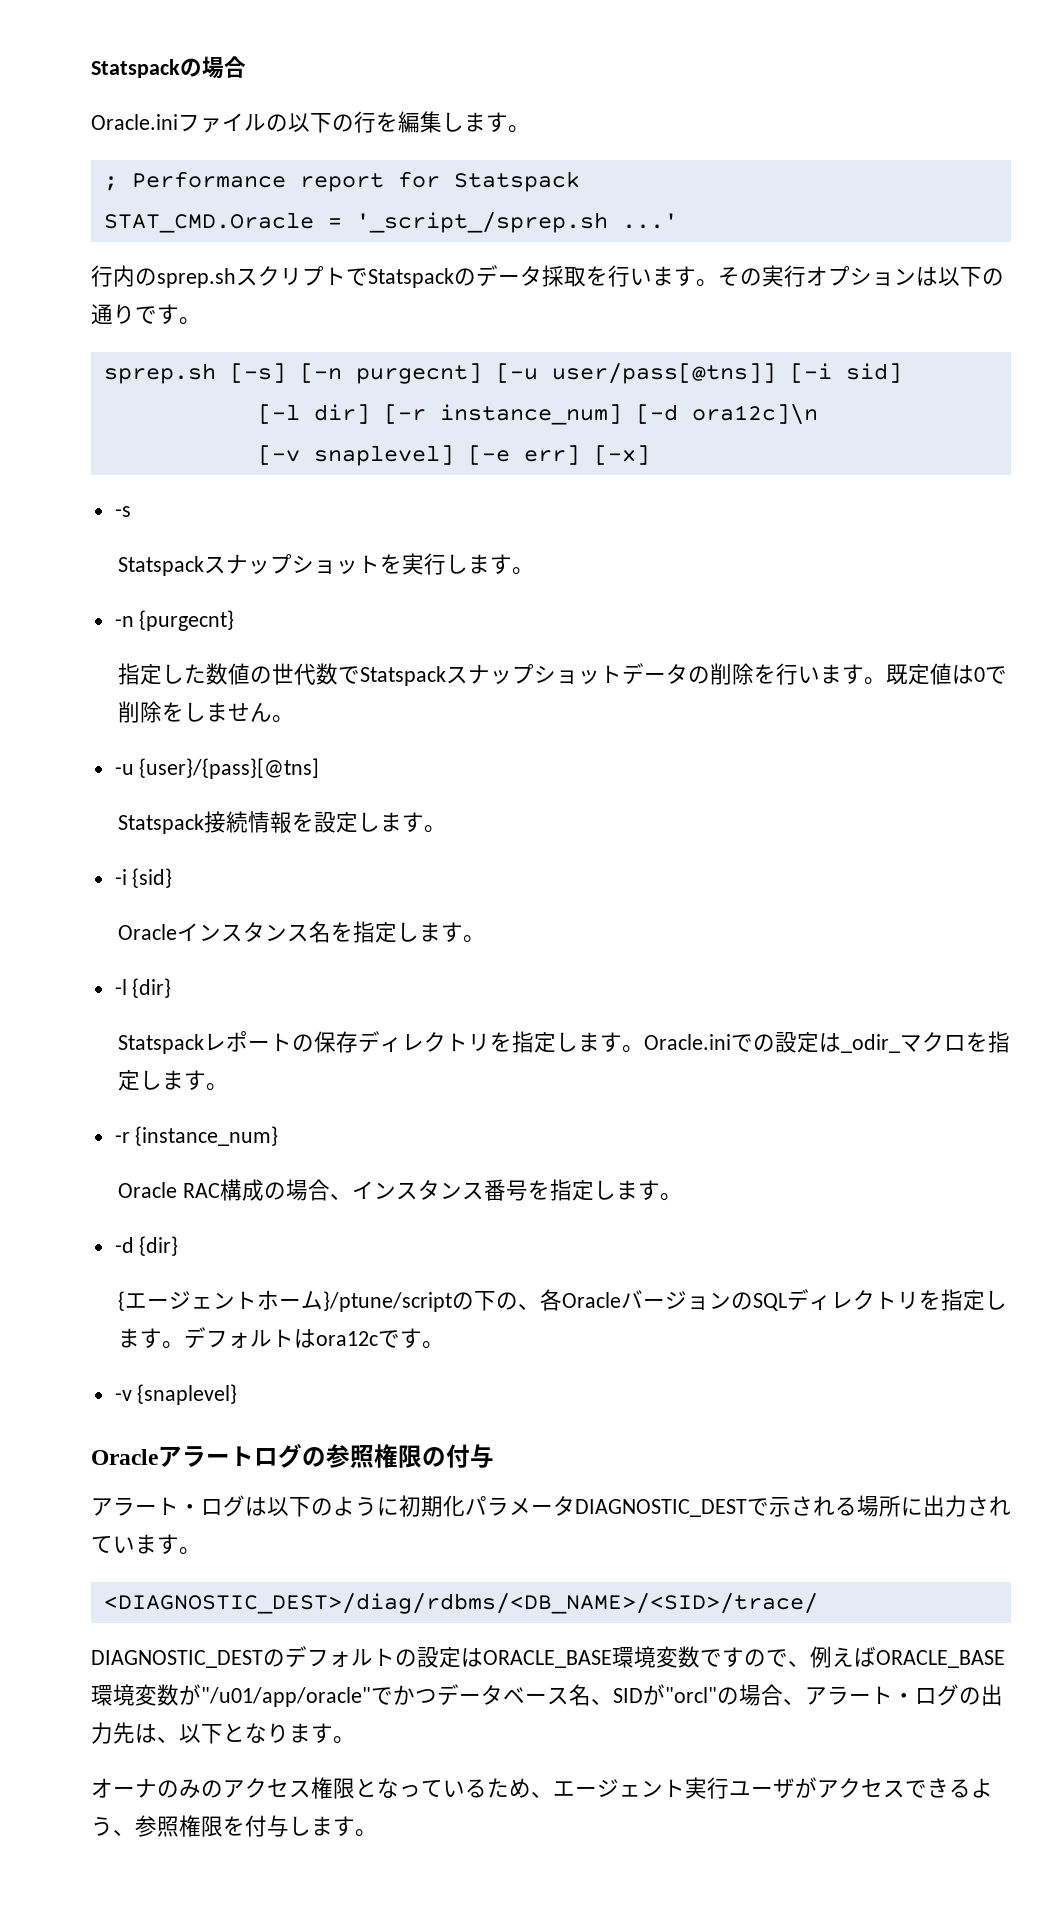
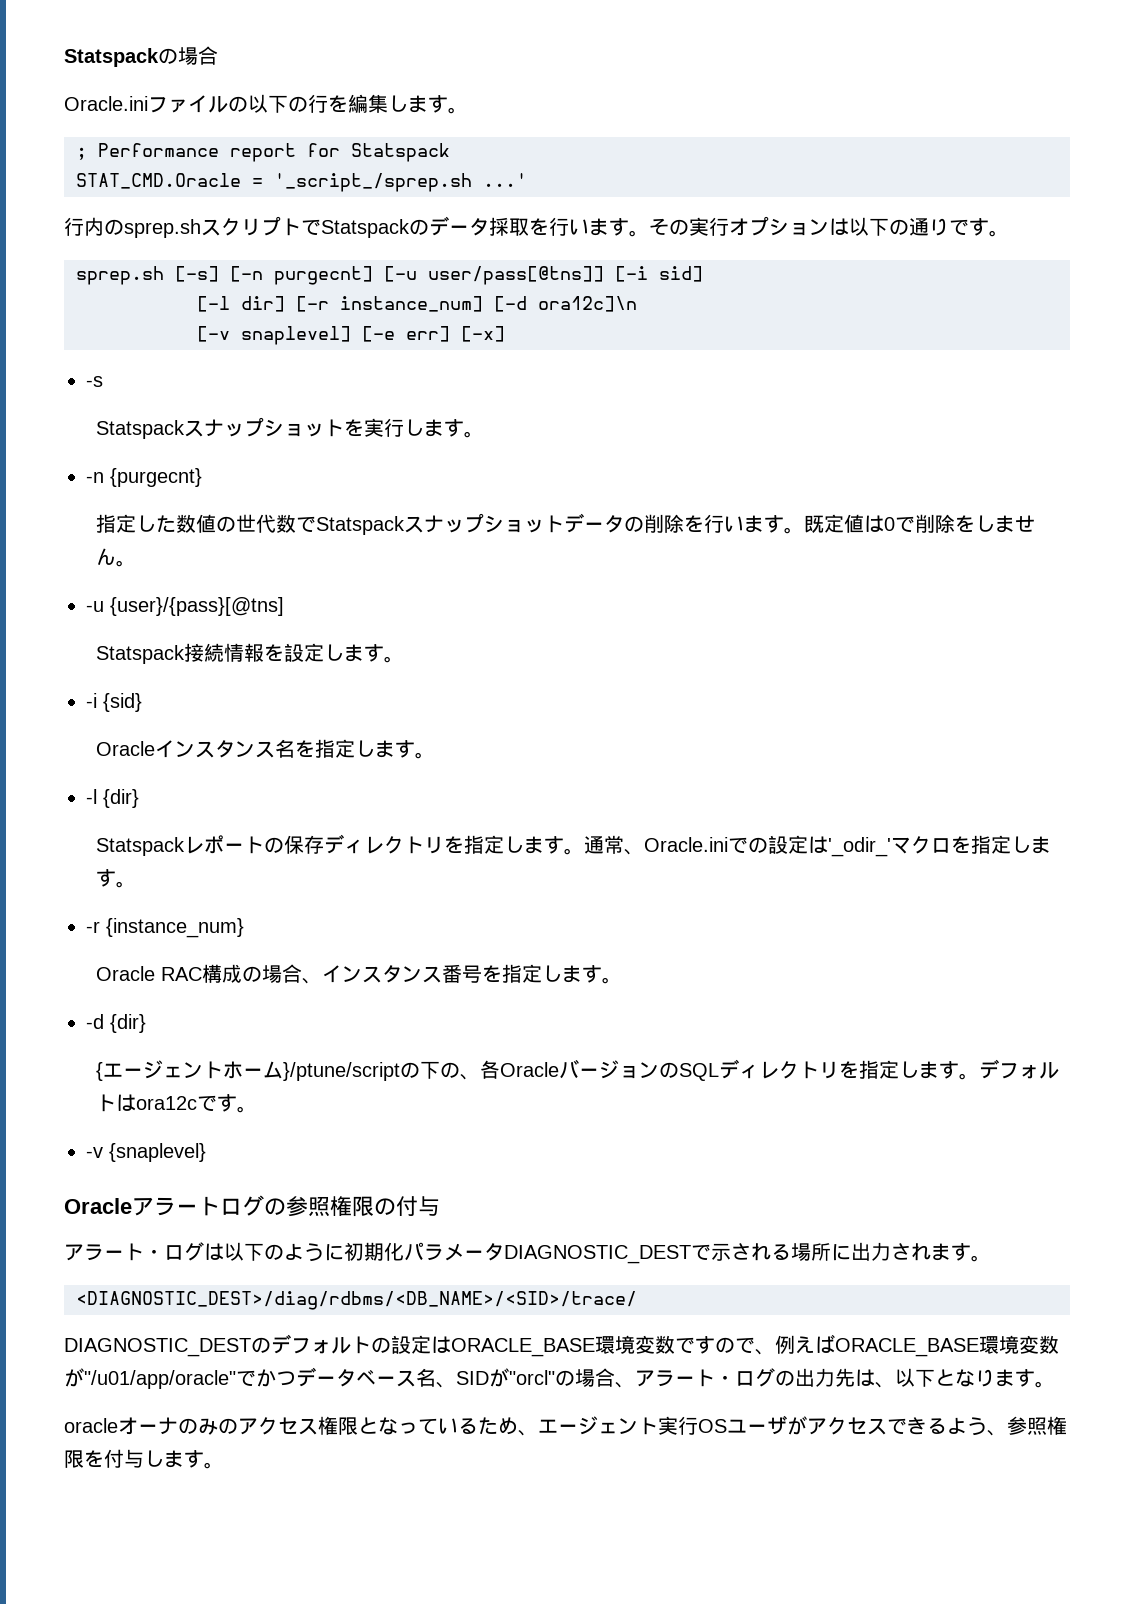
(644, 1049) none -> [584,835,645,855] 通常、
[840,1034,900,1053] _odir_ -> [828,837,892,857] '_odir_'
[91,1536,135,1553] てい -> (931, 1252) none
(355, 1740) none -> [64,1418,118,1433] oracle
(729, 1788) none -> [698,1419,727,1433] OS

